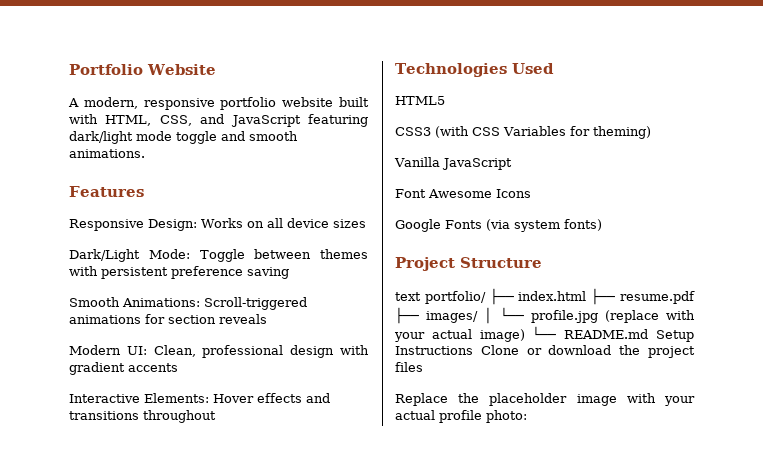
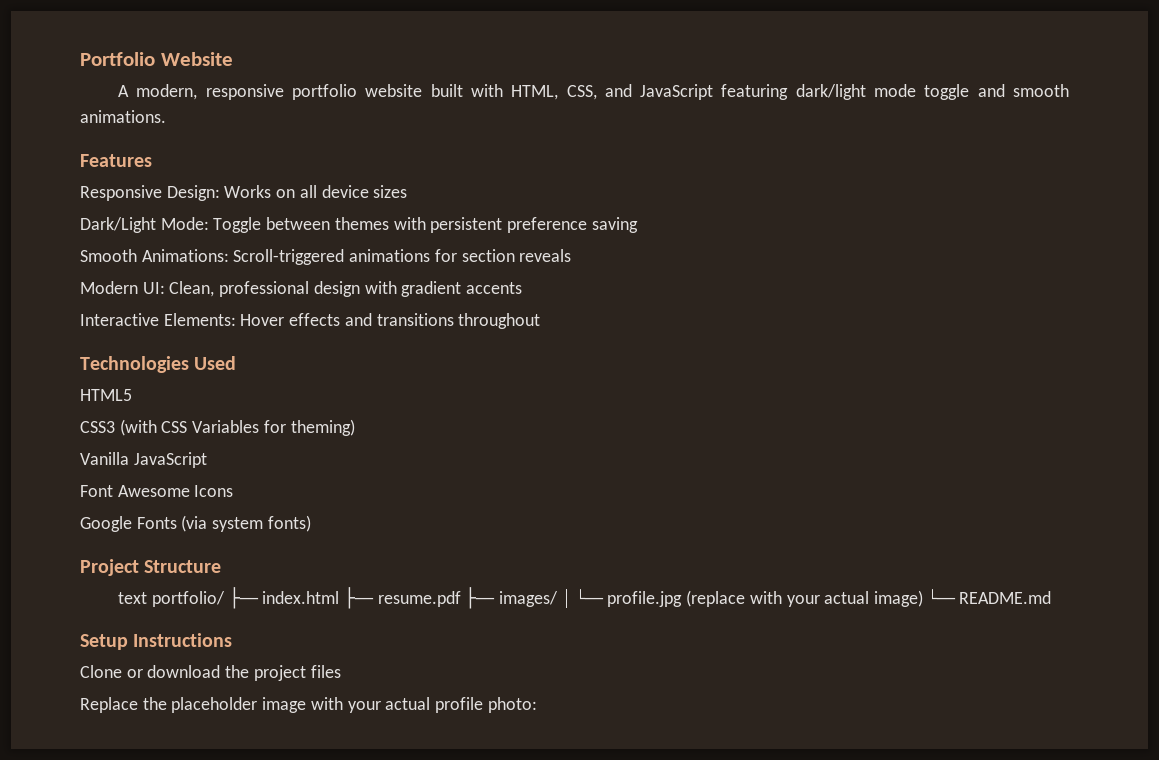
(649, 334) none -> (1052, 597) //
(473, 350) none -> (233, 640) //

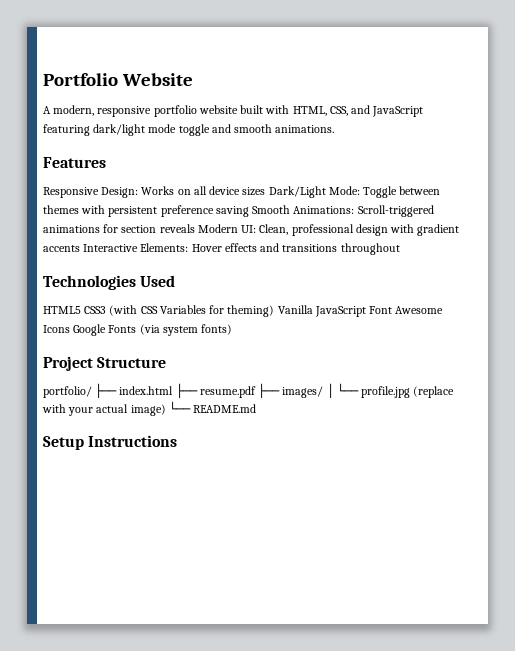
(408, 191) // -> (266, 191) none
(638, 225) // -> (249, 211) none
(572, 255) // -> (195, 228) none
(523, 288) // -> (80, 248) none
(132, 395) // -> (81, 310) none
(355, 427) // -> (275, 311) none
(207, 460) // -> (366, 311) none
(234, 491) // -> (70, 329) none
[118,592,148,604] text -> (167, 362) none
[80,665,341,681] [80,697,537,713] // Clone or download the project files // Replace the placeholder image with your actual profile photo: -> (178, 441) none

